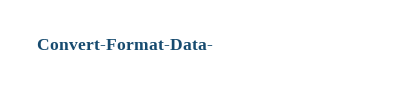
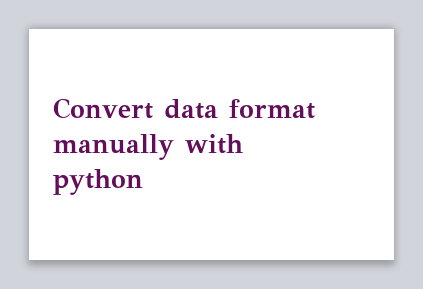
[37,39,213,50] Convert-Format-Data- -> [53,98,315,119] [53,134,243,160] [53,169,143,195] Convert data format manually with python

